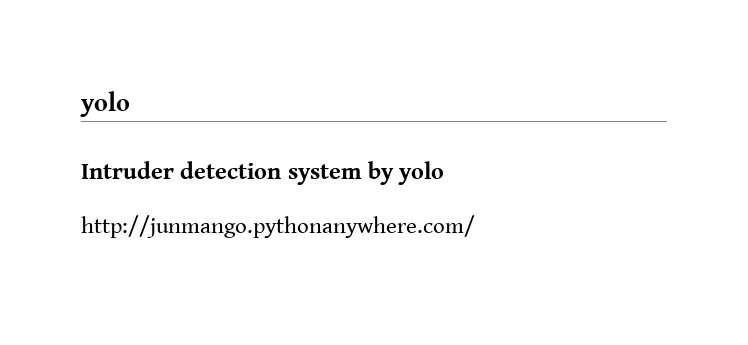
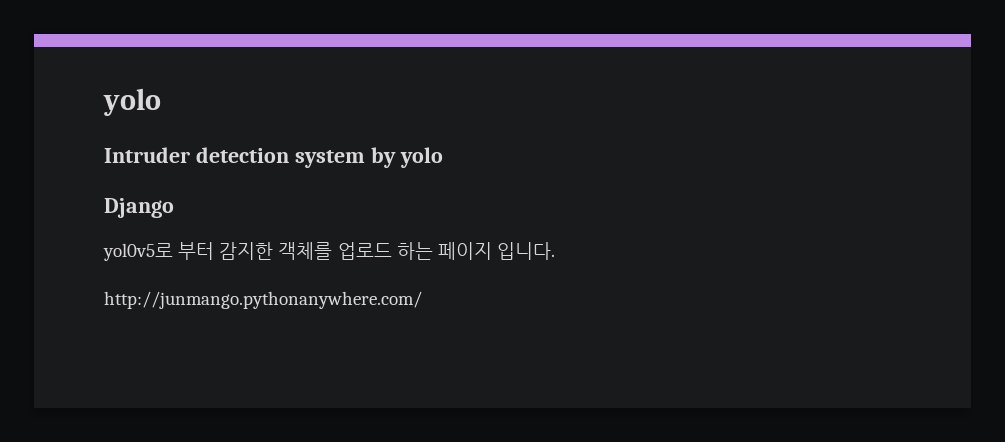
(445, 173) none -> [104,198,174,218] [103,242,555,261] // Django // yol0v5로 부터 감지한 객체를 업로드 하는 페이지 입니다.

